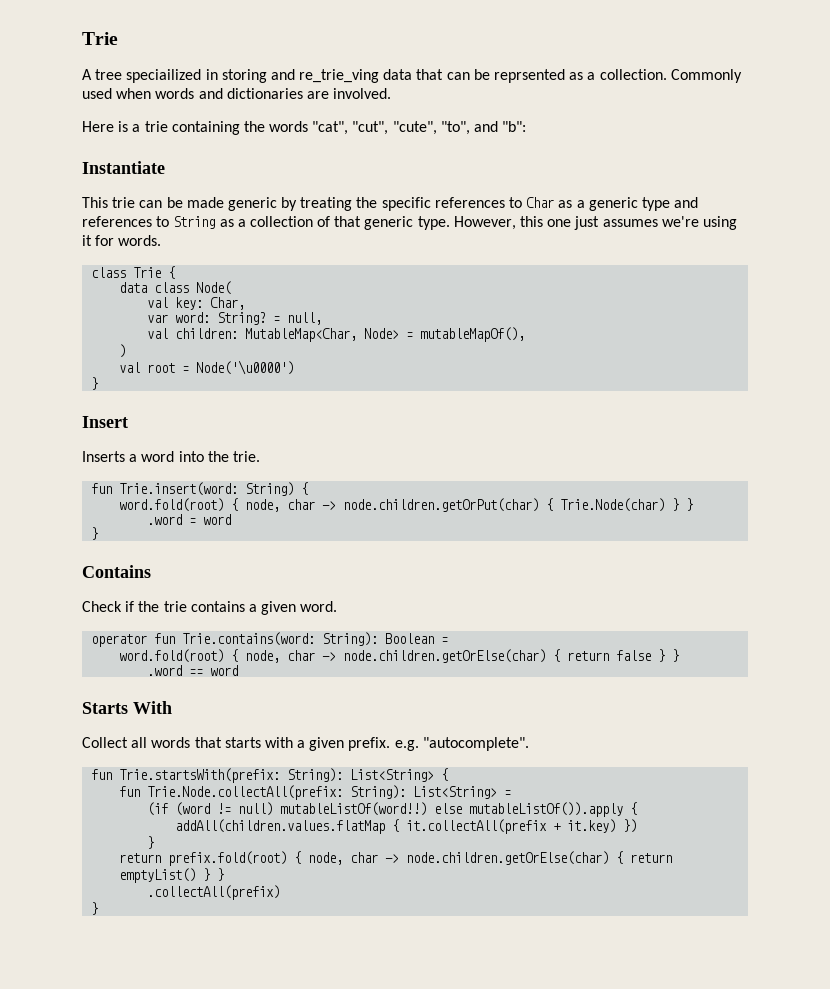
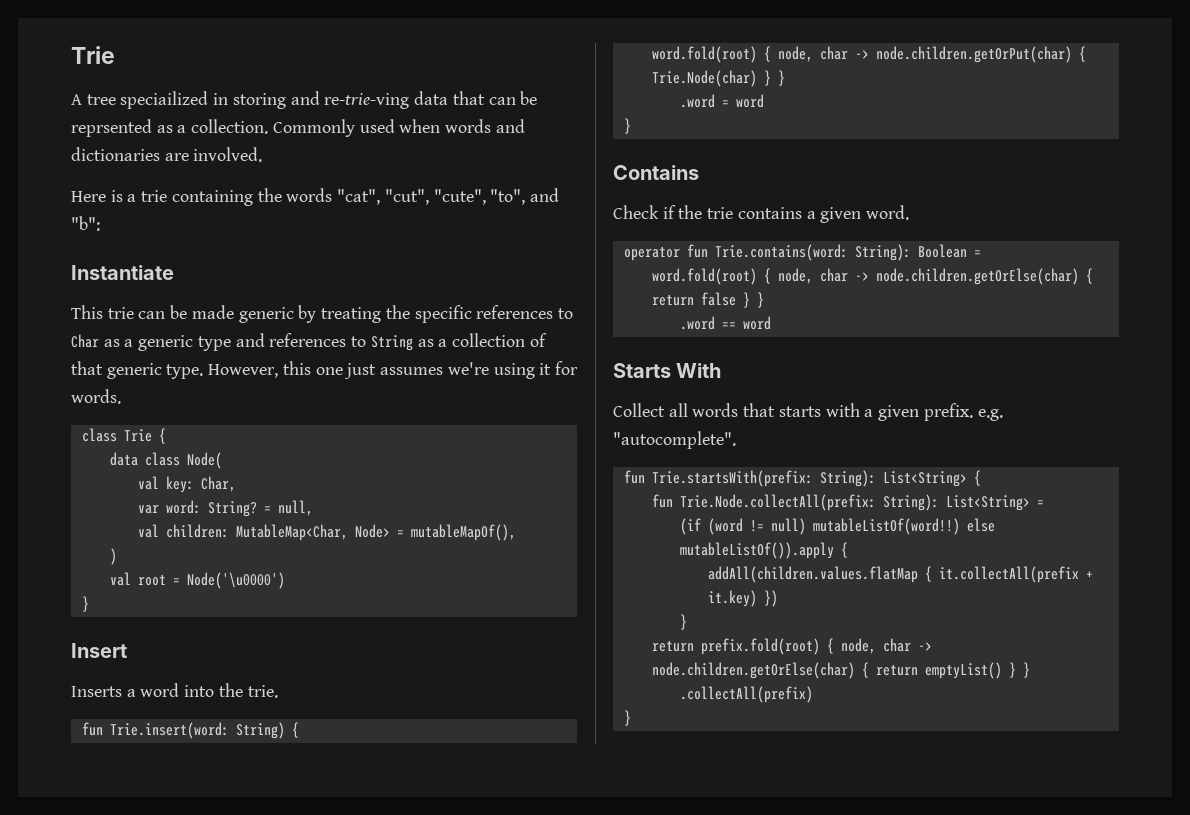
[299,69,380,83] re_trie_ving -> [324,93,410,109] re-trie-ving

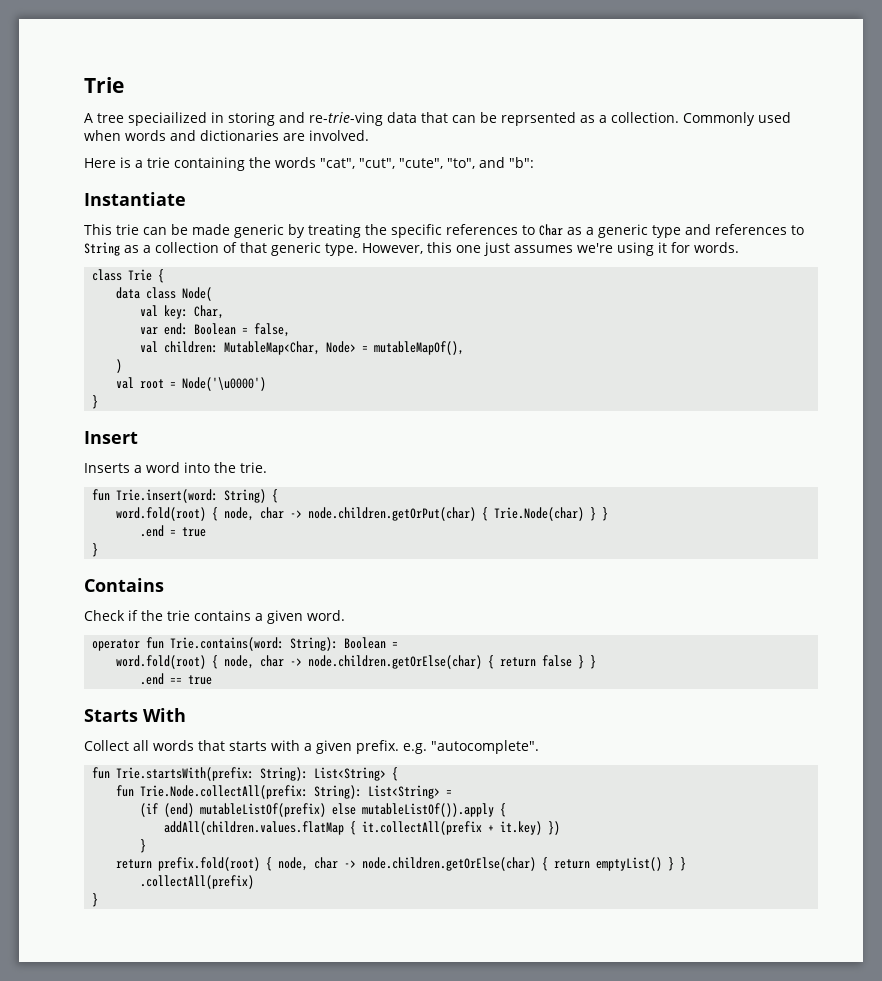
[165,500,313,517] word: String? = null, -> [164,323,291,337] end: Boolean = false,
[679,94,764,108] .word = word -> [140,525,207,537] .end = true
[679,316,771,330] .word == word -> [140,673,213,685] .end == true
[707,518,960,535] (word != null) mutableListOf(word!!) -> [164,803,327,817] (end) mutableListOf(prefix)

